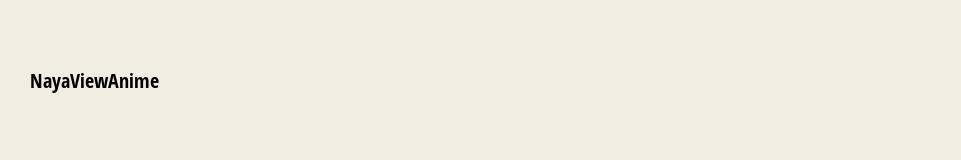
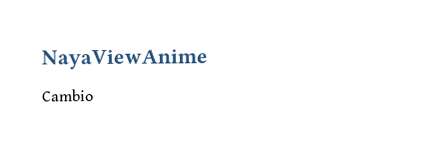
(159, 83) none -> [42,89,94,102] // Cambio

